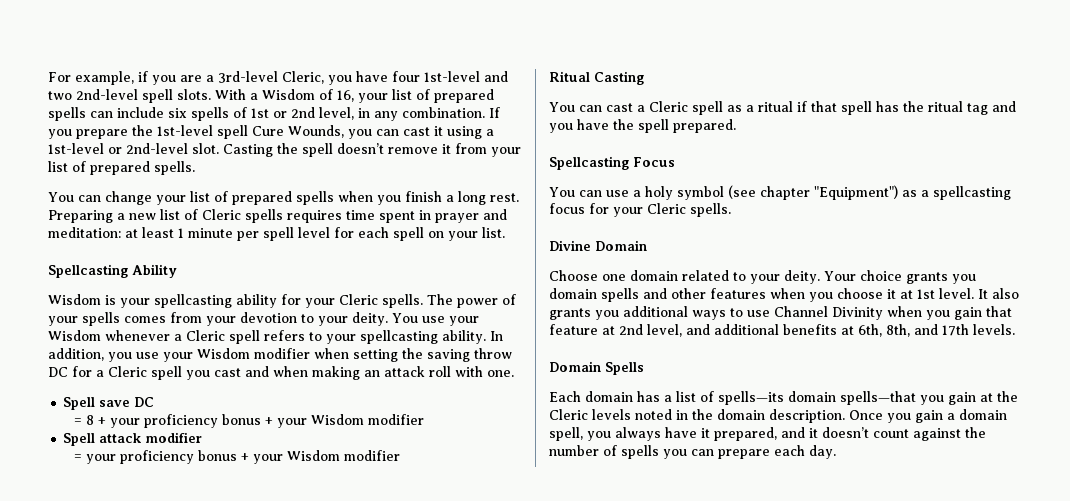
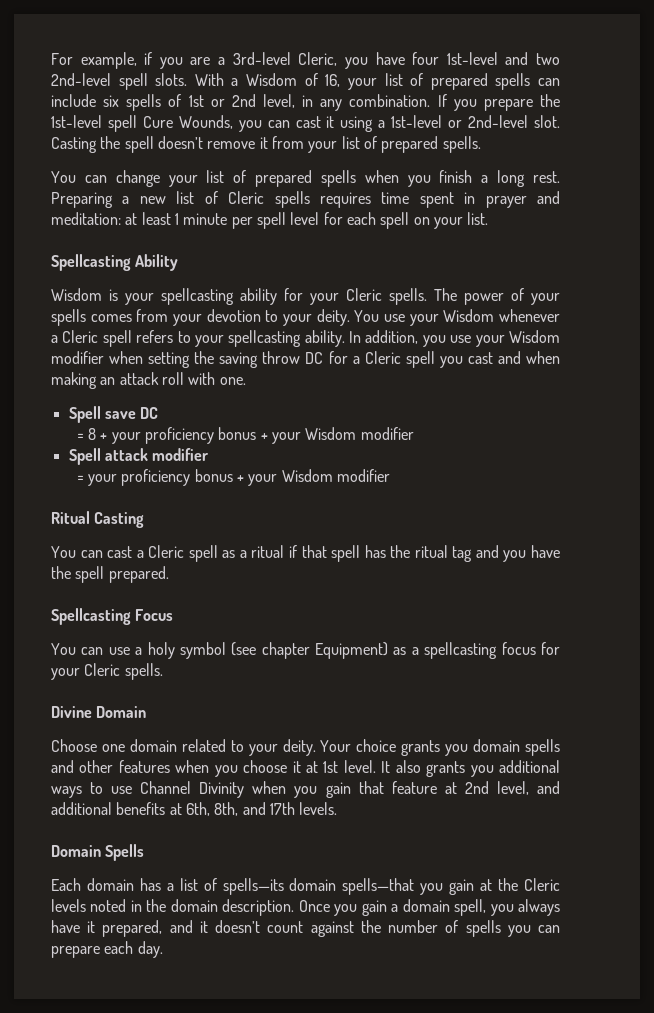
[814,185,898,200] "Equipment") -> [315,642,389,659] Equipment)

